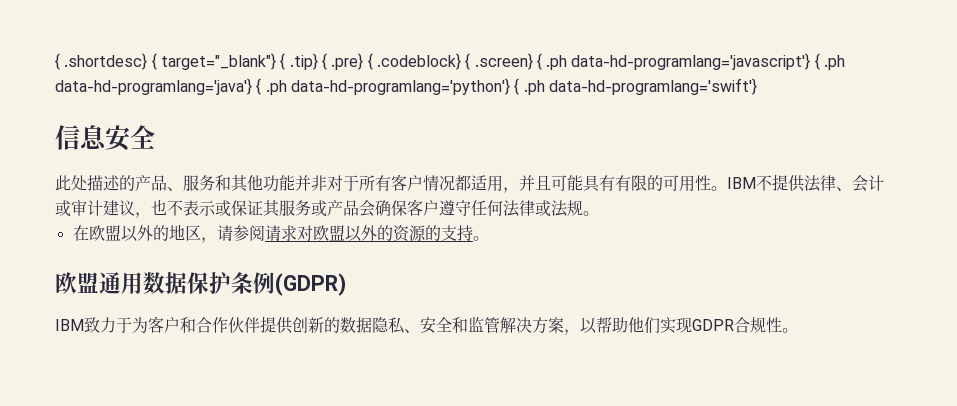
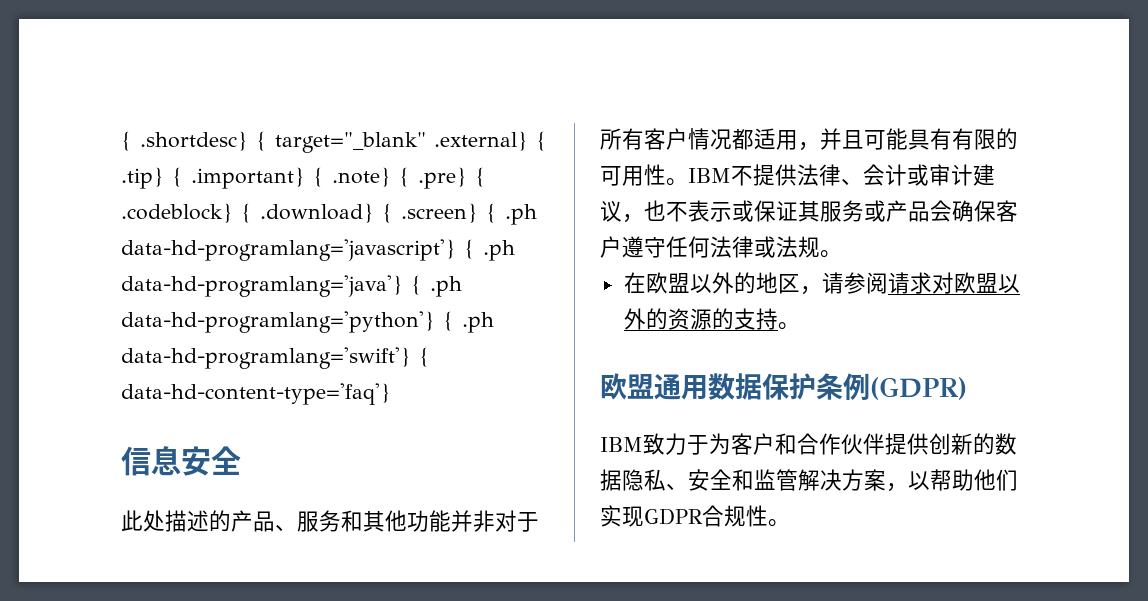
[160,53,276,70] target="_blank"} -> [275,131,528,153] target="_blank" .external}
(327, 61) none -> [191,167,410,189] .important} { .note} {
(471, 61) none -> [260,203,393,223] .download} {
(757, 86) none -> [419,347,430,367] [121,383,391,405] { data-hd-content-type='faq'}

